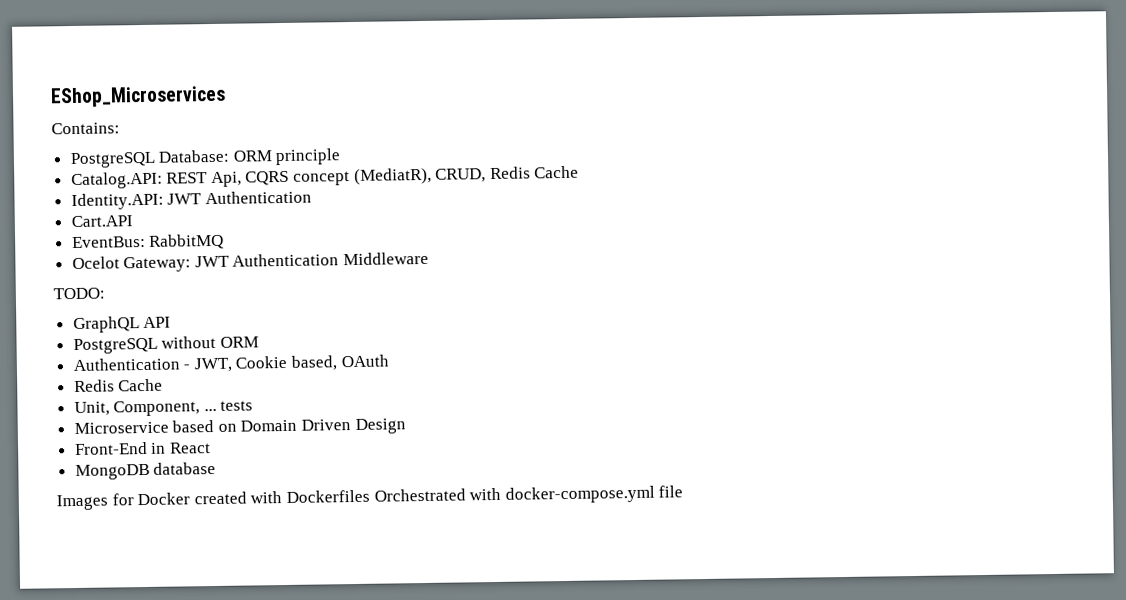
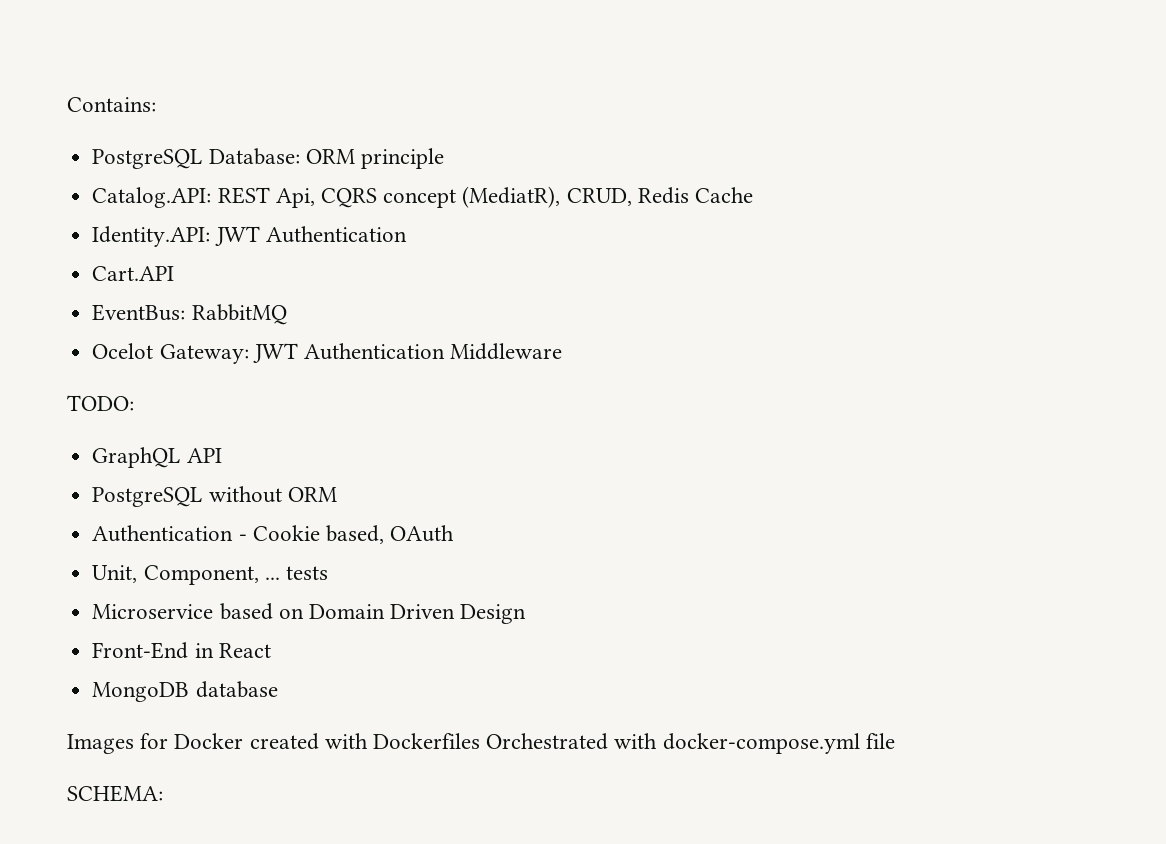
[50,85,226,108] EShop_Microservices // -> (67, 104) none
[193,357,232,373] JWT, -> (247, 537) none
[73,378,164,393] // Redis Cache -> (455, 533) none
(684, 491) none -> [67,785,163,802] // SCHEMA:

